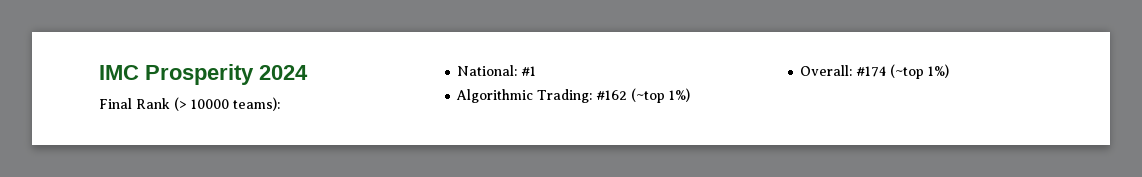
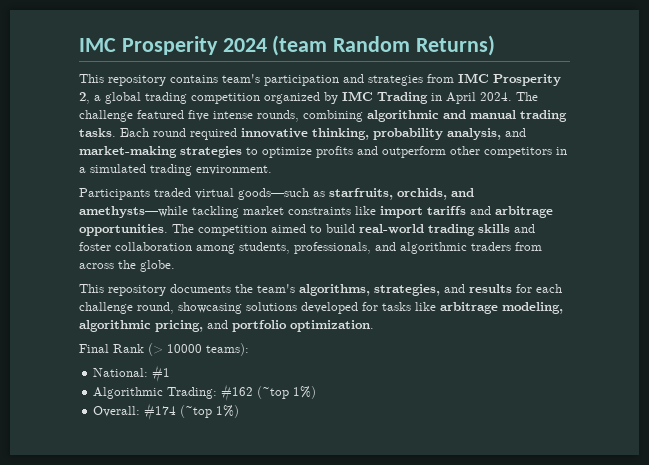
(308, 72) none -> [272,35,496,56] [79,73,561,86] [79,91,538,104] [79,110,567,122] [79,128,526,140] [79,146,567,158] [79,164,272,176] [79,188,474,200] [79,206,553,218] [79,224,535,236] [79,242,542,254] [79,260,175,272] [79,284,562,296] [79,302,563,314] [79,320,374,332] (team Random Returns) // This repository contains team's participation and strategies from IMC Prosperity 2, a global trading competition organized by IMC Trading in April 2024. The challenge featured five intense rounds, combining algorithmic and manual trading tasks. Each round required innovative thinking, probability analysis, and market-making strategies to optimize profits and outperform other competitors in a simulated trading environment. // Participants traded virtual goods—such as starfruits, orchids, and amethysts—while tackling market constraints like import tariffs and arbitrage opportunities. The competition aimed to build real-world trading skills and foster collaboration among students, professionals, and algorithmic traders from across the globe. // This repository documents the team's algorithms, strategies, and results for each challenge round, showcasing solutions developed for tasks like arbitrage modeling, algorithmic pricing, and portfolio optimization.

